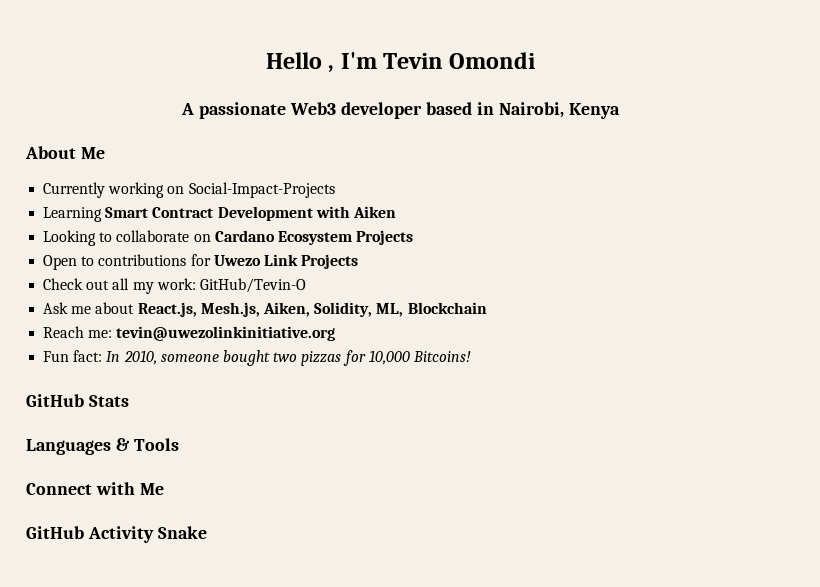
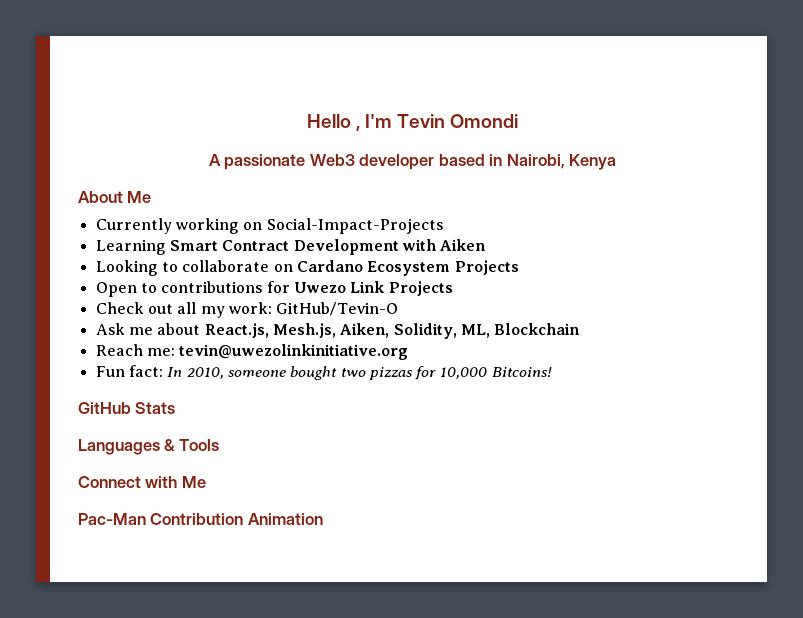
[26,526,207,543] GitHub Activity Snake -> [78,513,323,525] Pac-Man Contribution Animation

